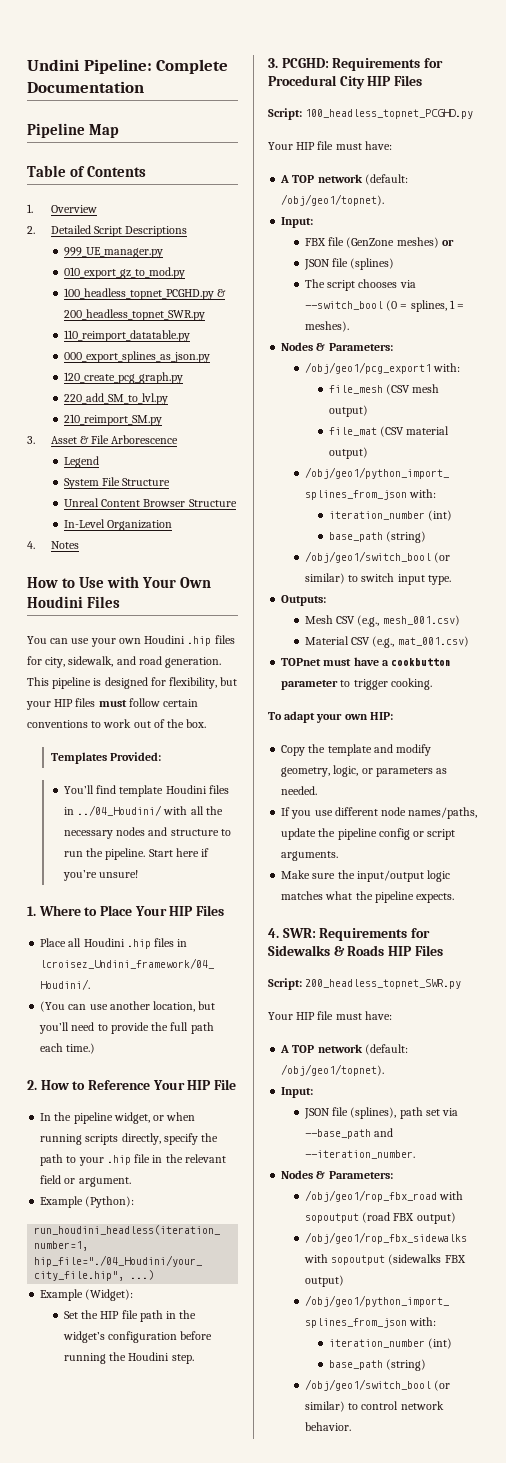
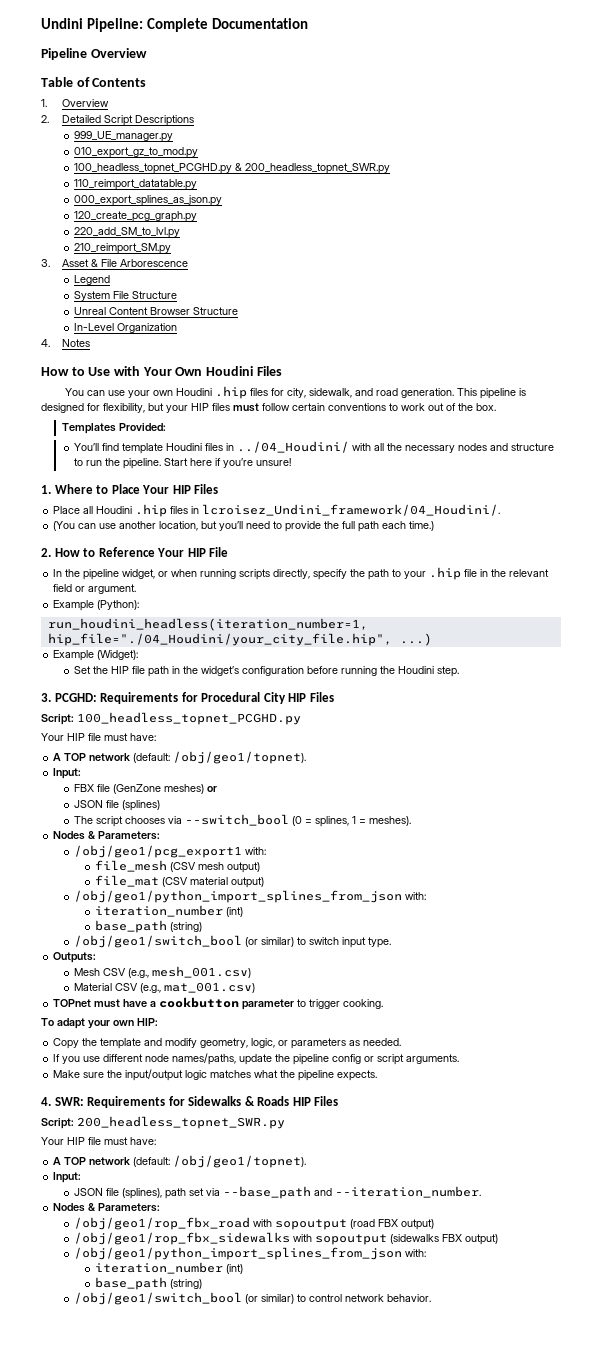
[89,124,120,138] Map -> [90,48,147,58] Overview

